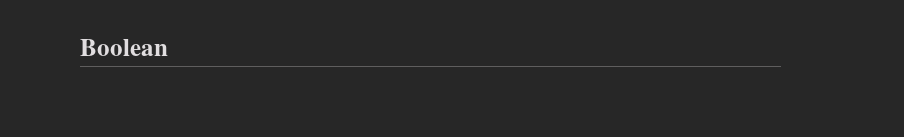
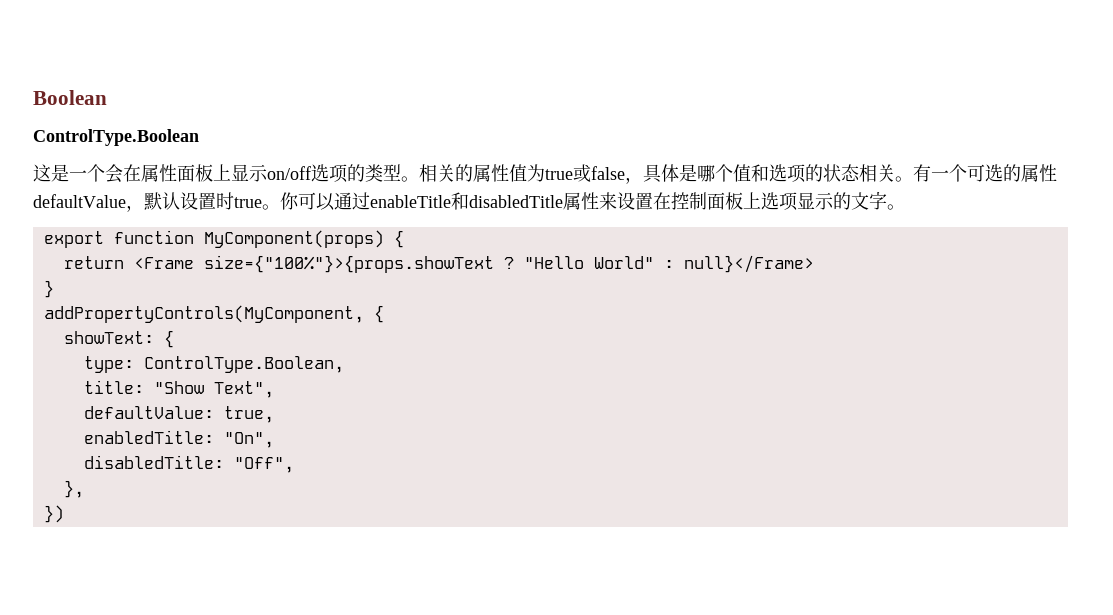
(168, 47) none -> [33,129,199,146] [33,164,1057,184] [33,191,905,212] [43,230,404,248] [63,255,814,273] [43,280,54,298] [43,305,384,323] [63,330,174,348] [83,356,344,373] [83,380,274,398] [83,406,274,423] [83,430,274,448] [83,455,294,473] [63,480,84,498] [43,505,64,523] // ControlType.Boolean // 这是一个会在属性面板上显示on/off选项的类型。相关的属性值为true或false，具体是哪个值和选项的状态相关。有一个可选的属性defaultValue，默认设置时true。你可以通过enableTitle和disabledTitle属性来设置在控制面板上选项显示的文字。 // export function MyComponent(props) { // return <Frame size={"100%"}>{props.showText ? "Hello World" : null}</Frame> // } // addPropertyControls(MyComponent, { // showText: { // type: ControlType.Boolean, // title: "Show Text", // defaultValue: true, // enabledTitle: "On", // disabledTitle: "Off", // }, // })

